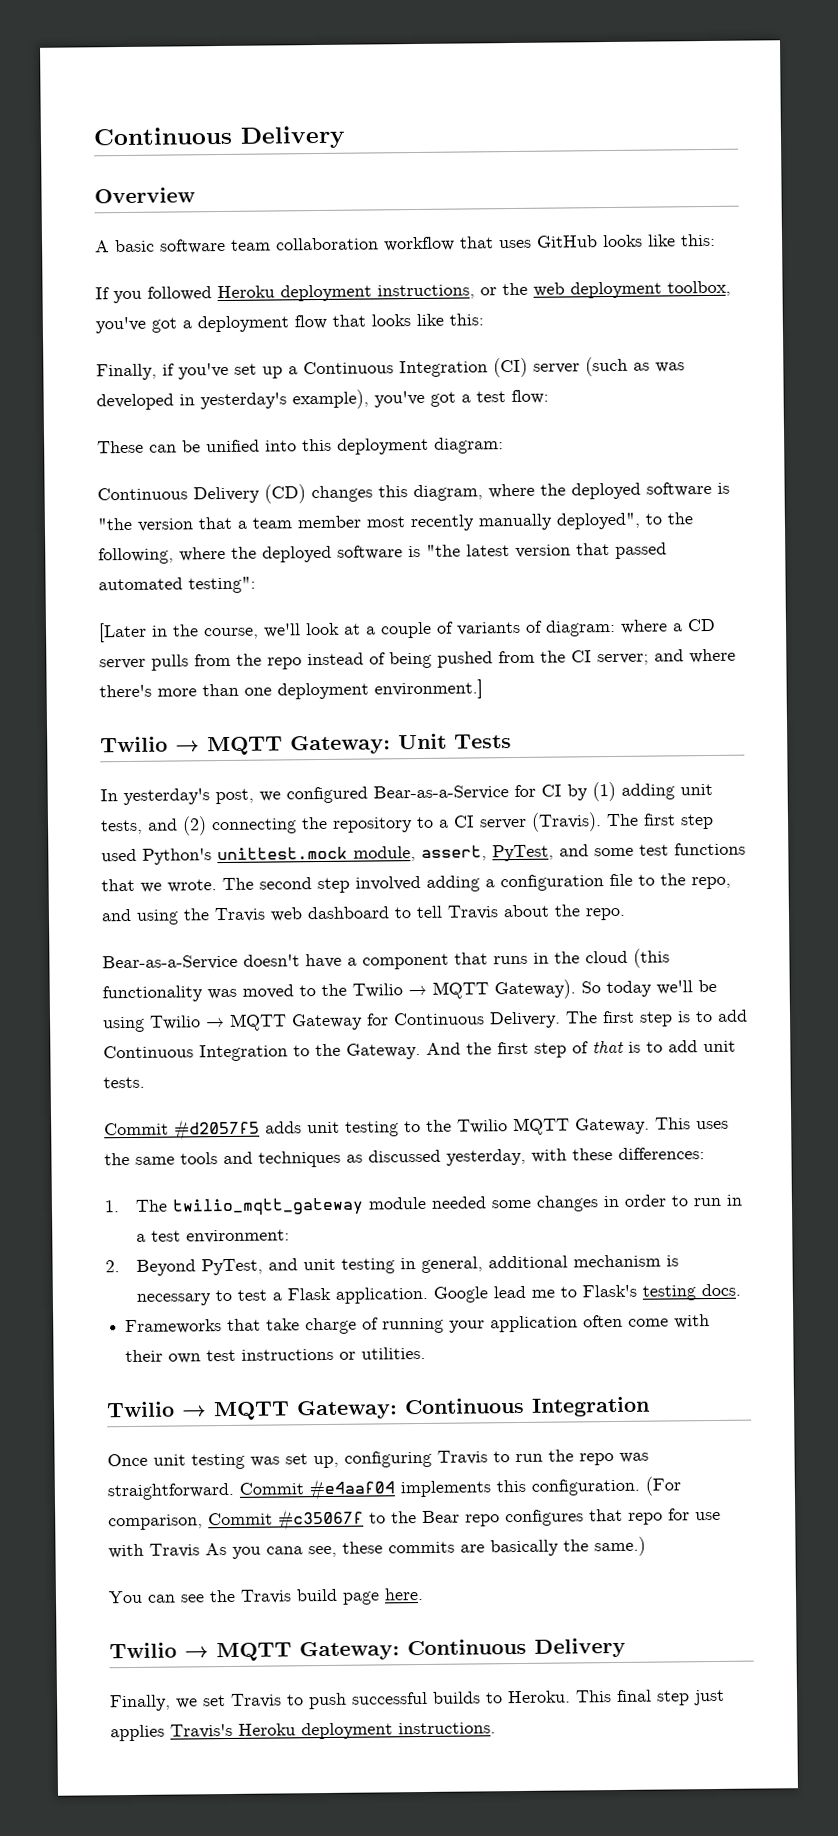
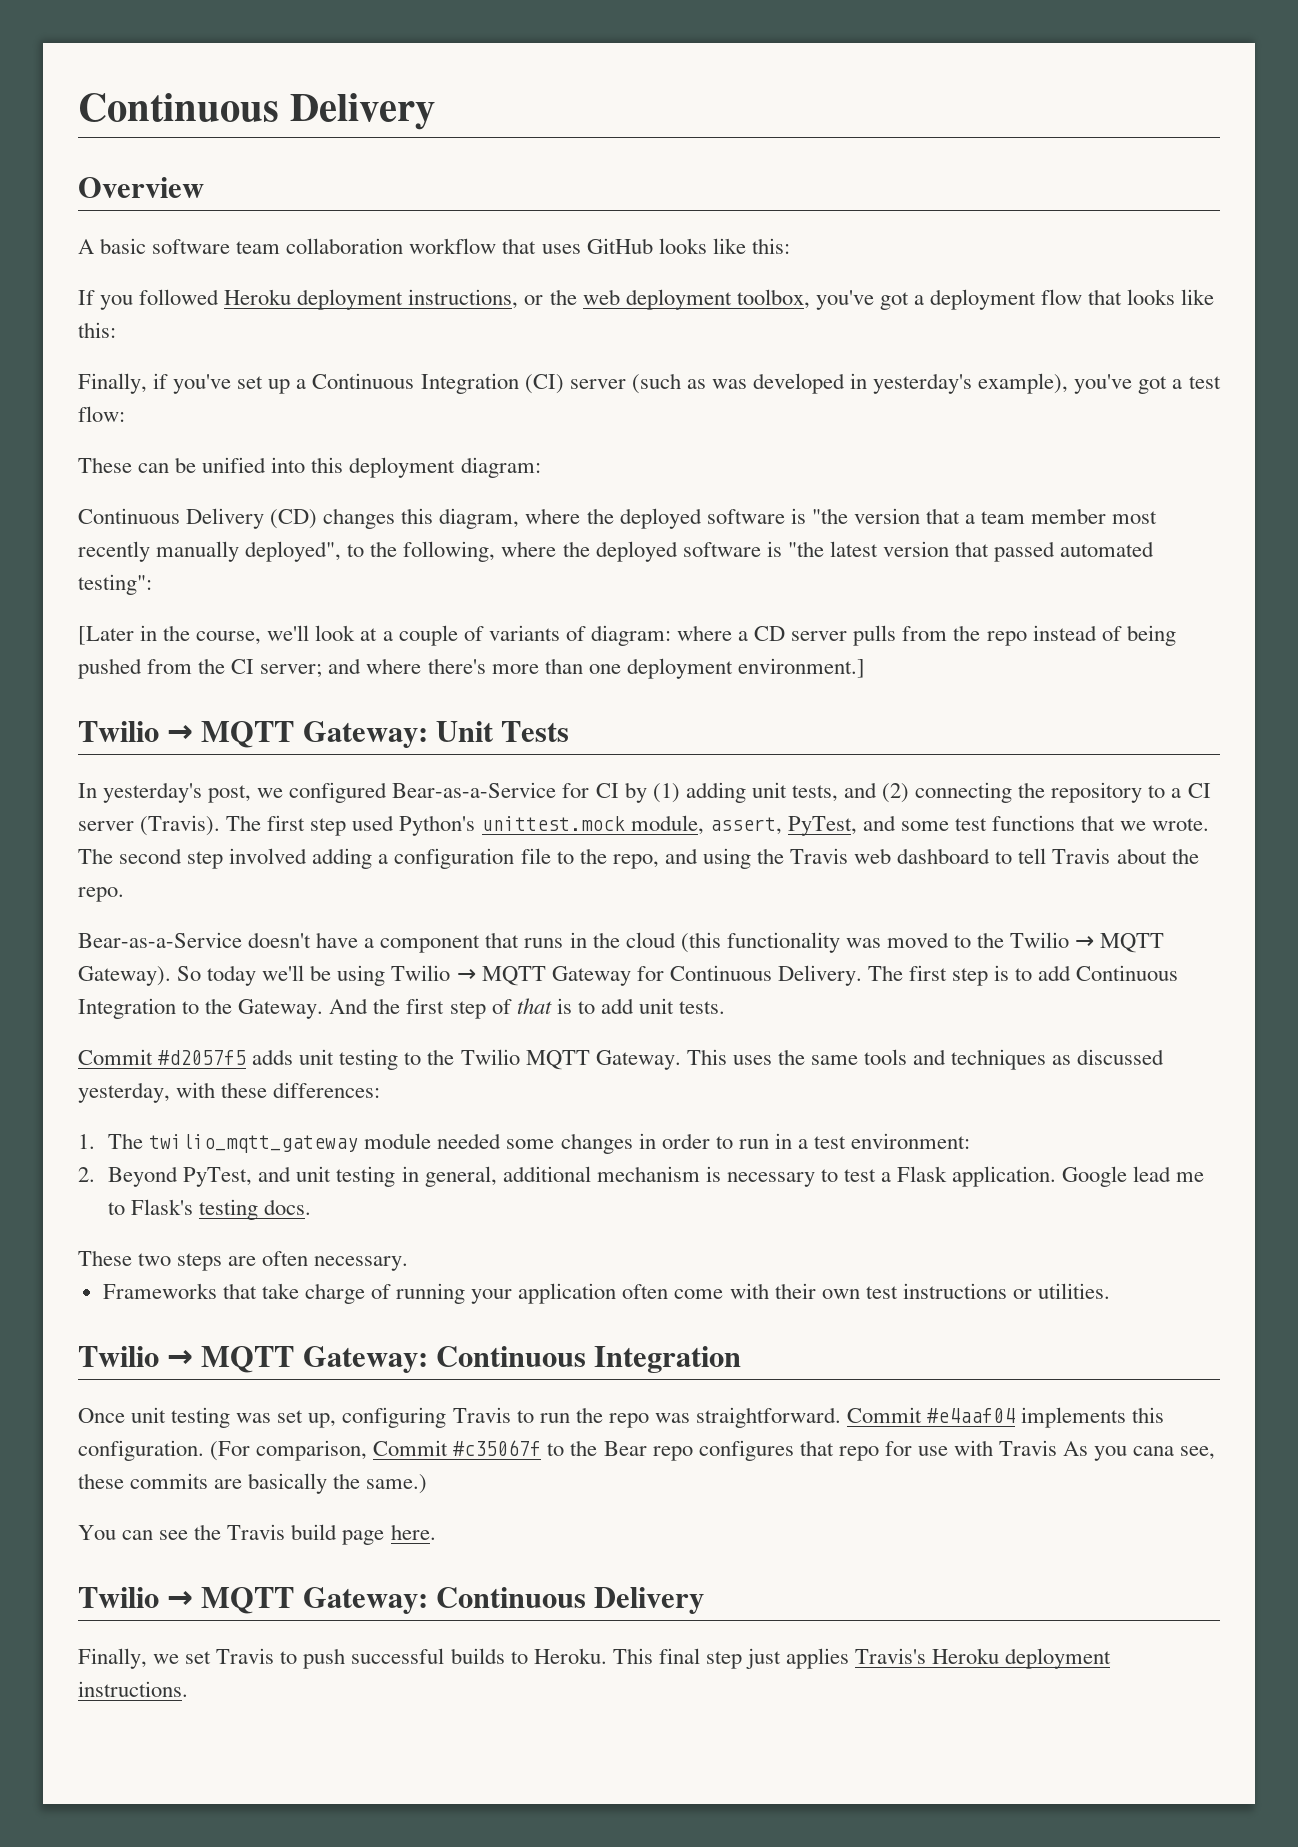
(742, 1290) none -> [78,1250,409,1271] // These two steps are often necessary.

